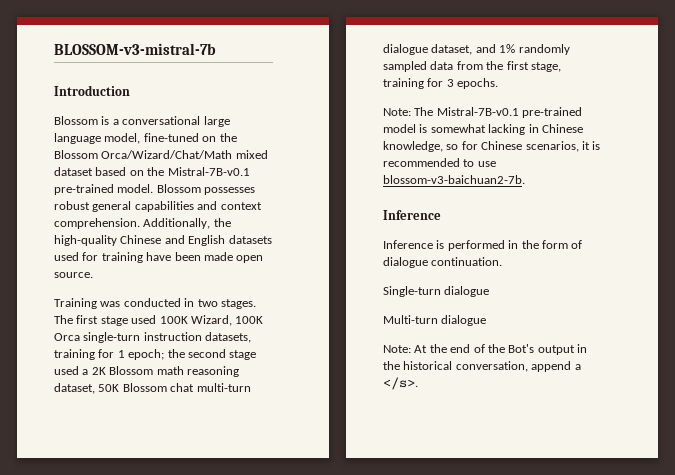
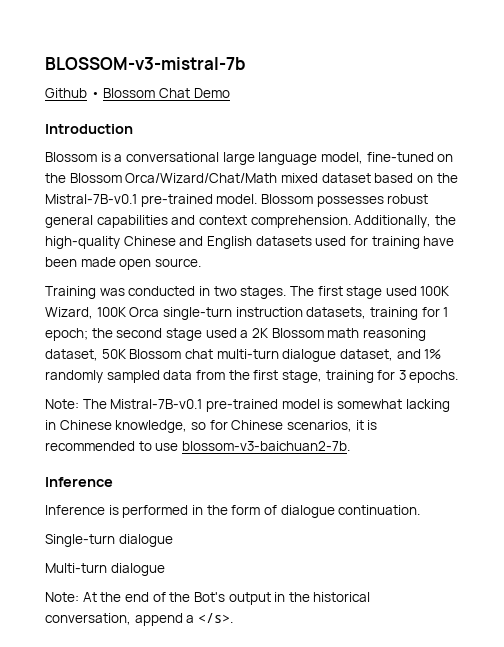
(216, 49) none -> [45,88,230,98] // Github • Blossom Chat Demo

